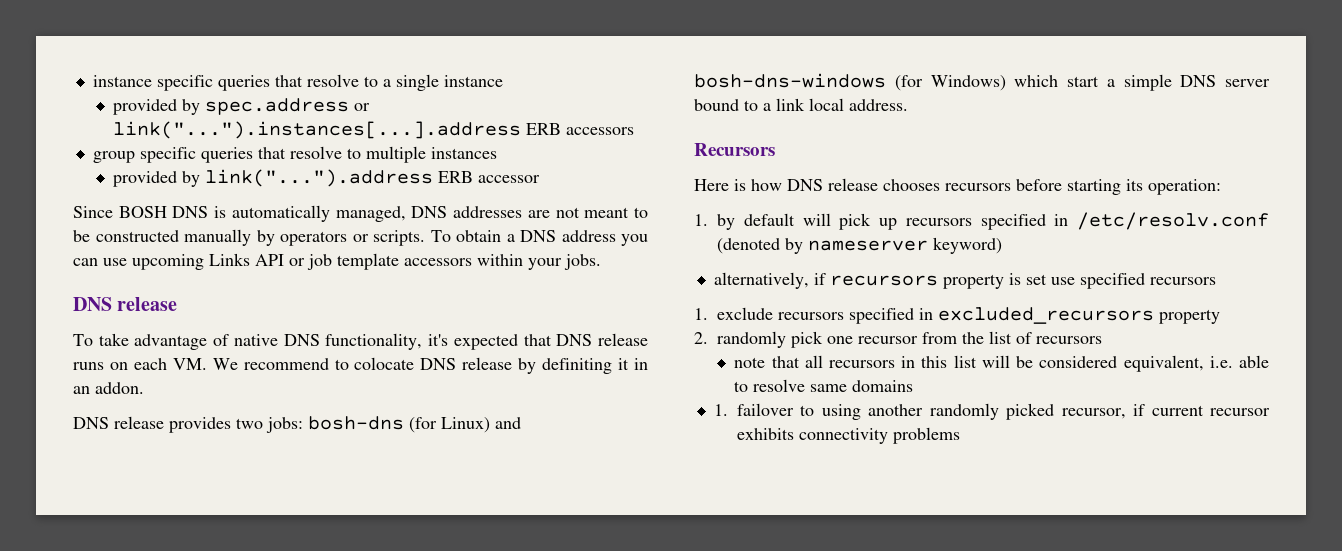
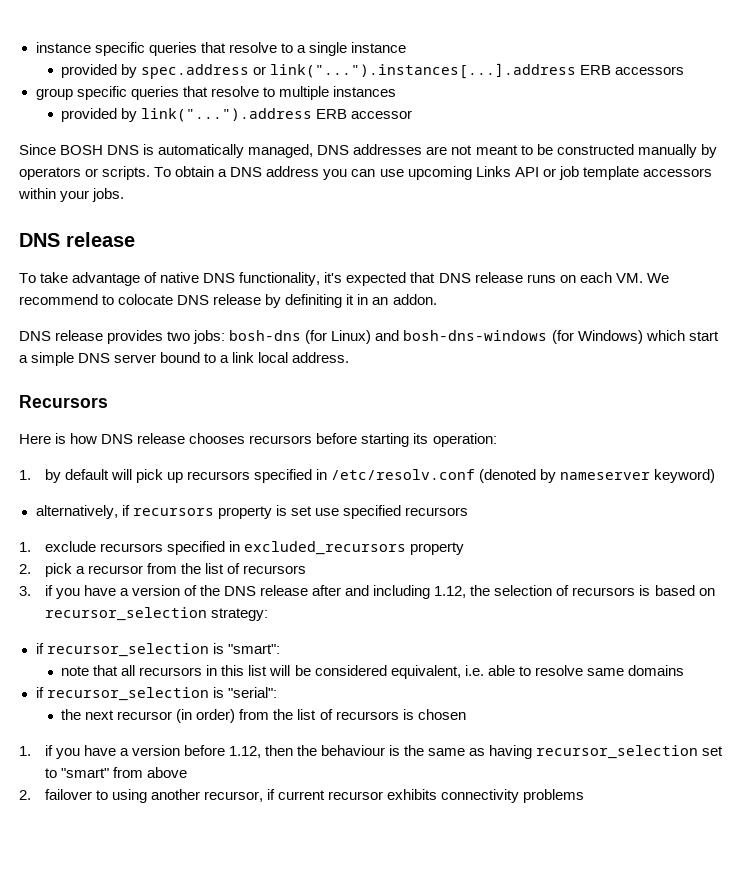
[717,331,853,348] randomly pick one -> [44,563,85,577] pick a
(1102, 340) none -> [19,585,715,599] [44,607,268,621] [35,643,280,657] // 3. if you have a version of the DNS release after and including 1.12, the selection of recursors is based on recursor_selection strategy: // if recursor_selection is "smart":
[713,404,728,416] 1. -> [35,687,277,701] [61,709,466,723] [19,745,724,759] [44,767,187,778] [19,790,31,800] if recursor_selection is "serial": // the next recursor (in order) from the list of recursors is chosen // 1. if you have a version before 1.12, then the behaviour is the same as having recursor_selection set to "smart" from above // 2.
[929,403,1055,420] randomly picked -> (200, 794) none

